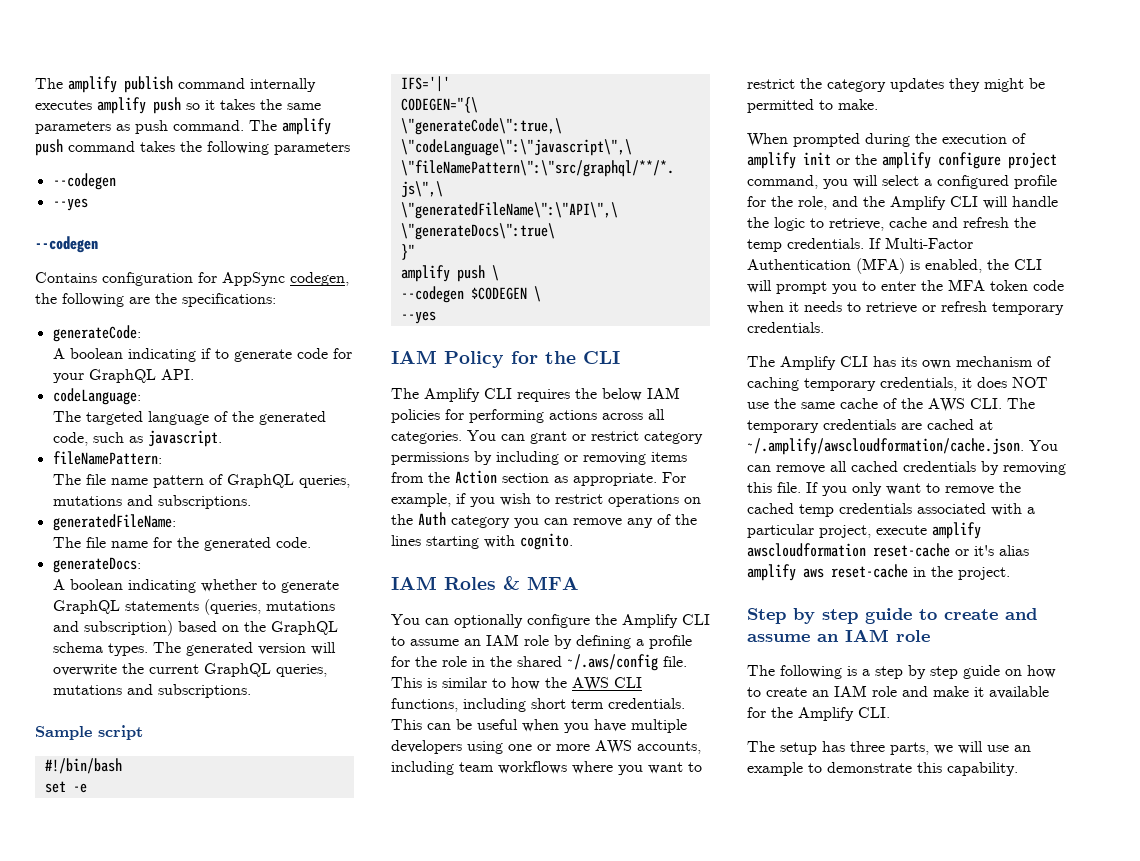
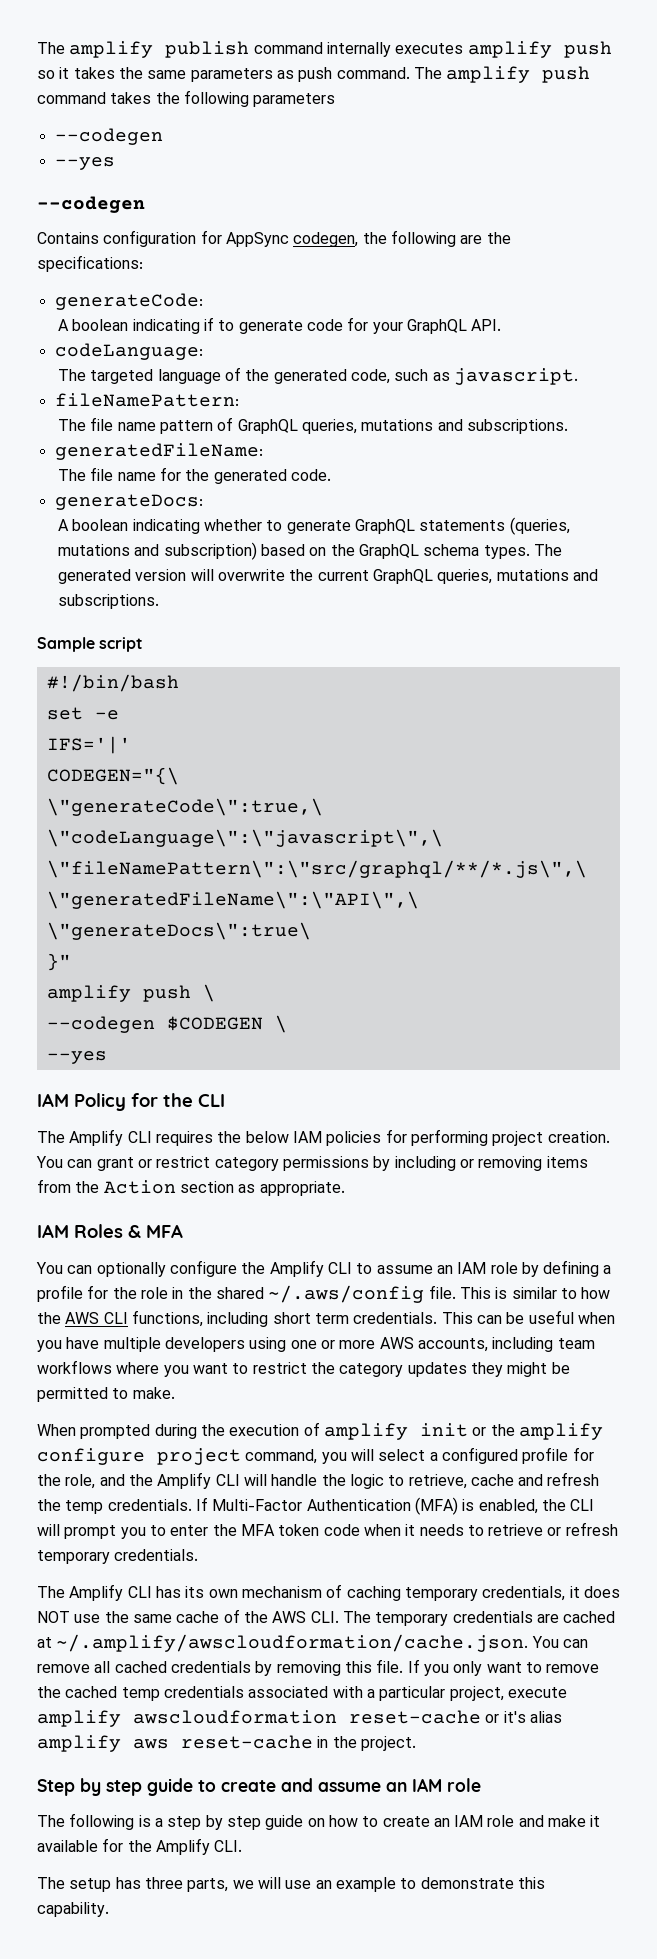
[549,409,665,420] [391,431,462,444] actions across all categories. -> [492,1131,610,1146] project creation.
[662,472,686,483] [391,493,701,507] [391,512,697,528] [391,533,573,550] For example, if you wish to restrict operations on the Auth category you can remove any of the lines starting with cognito. -> (345, 1188) none

